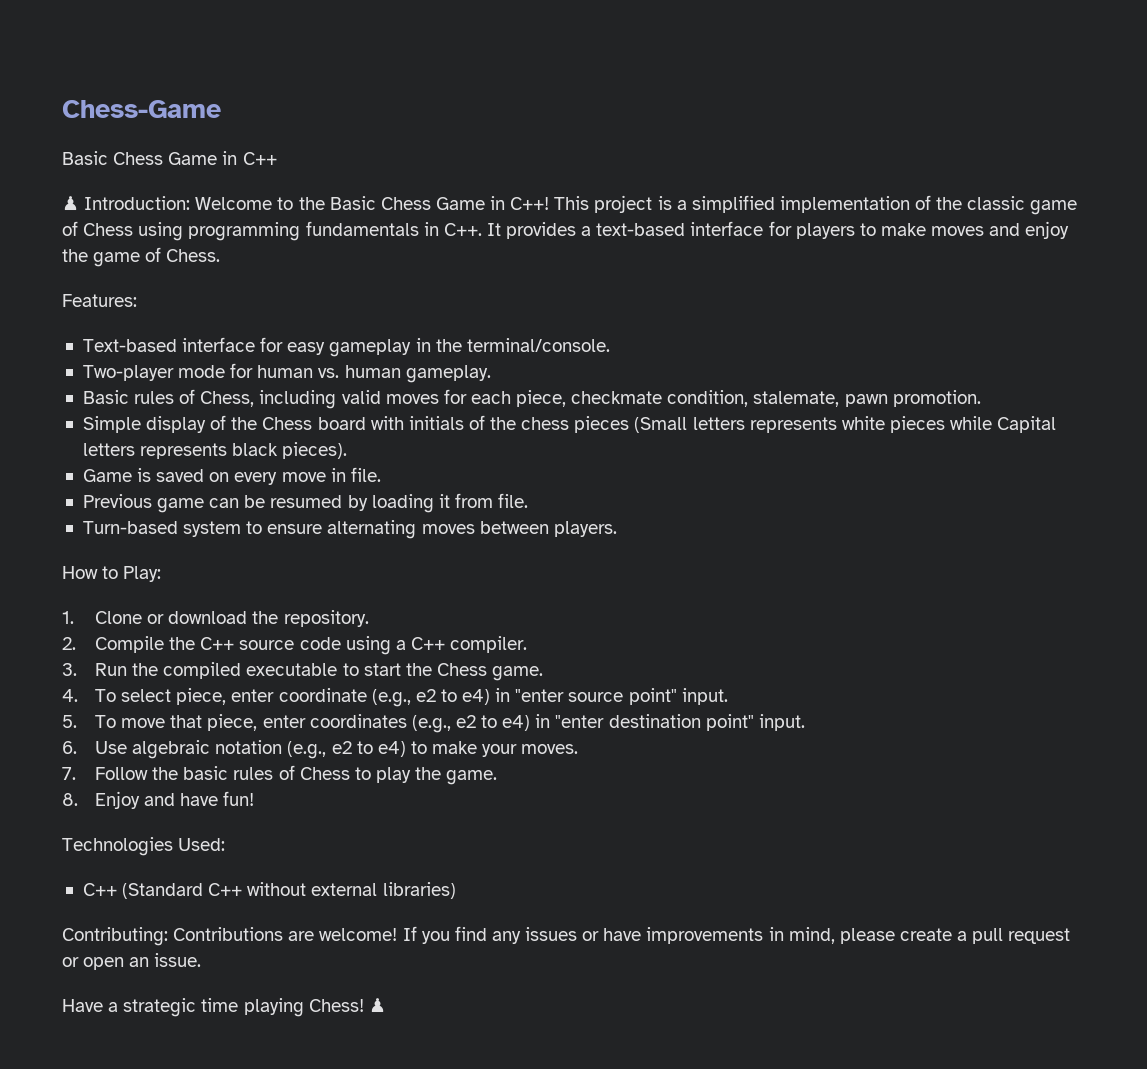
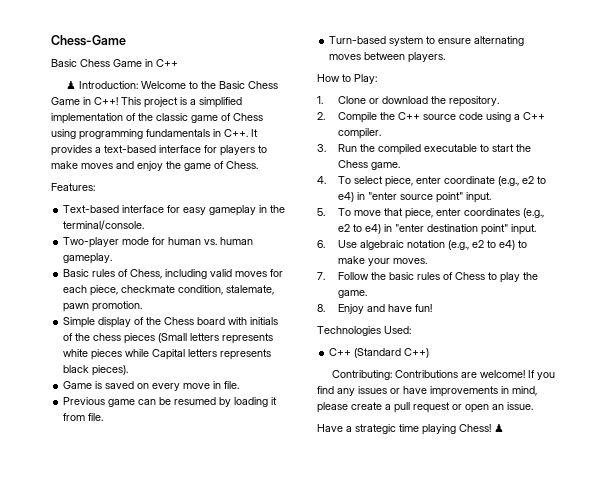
[208,882,456,899] C++ without external libraries) -> [404,348,430,358] C++)

